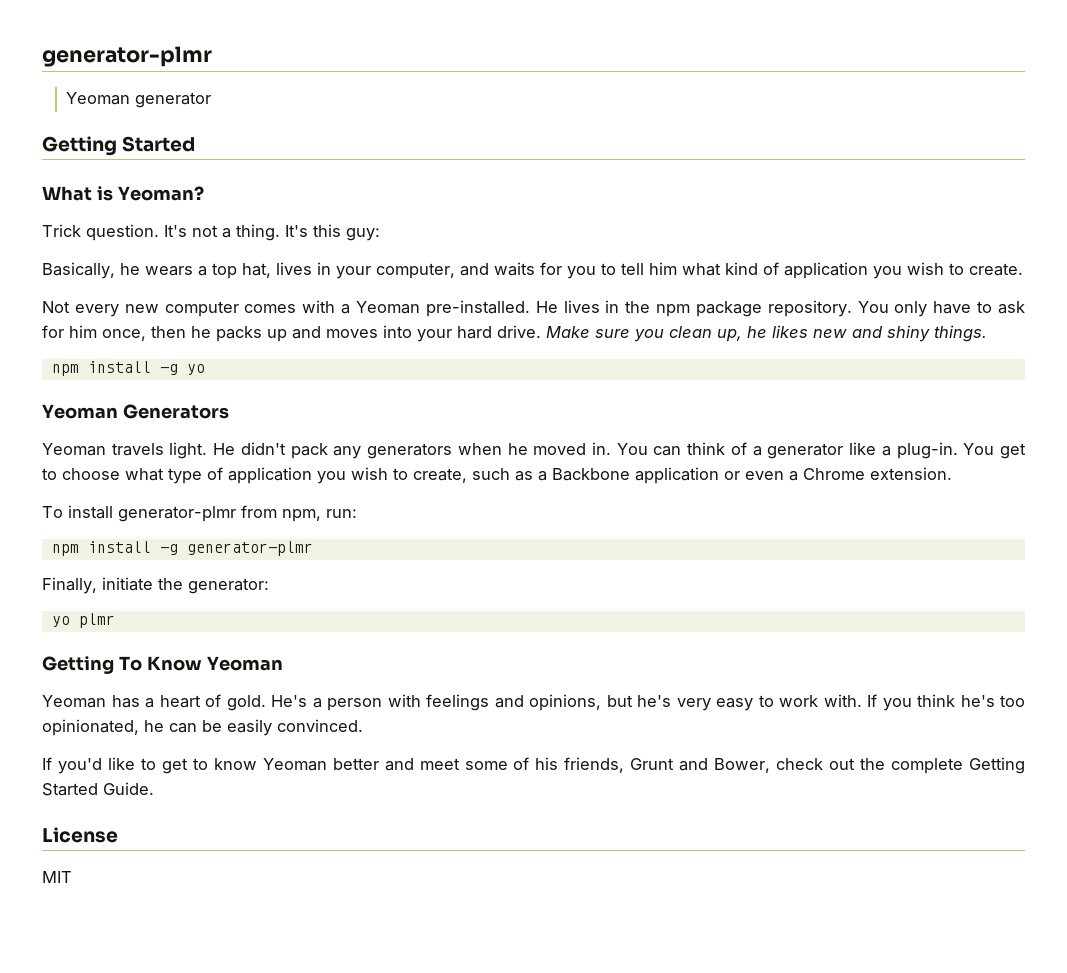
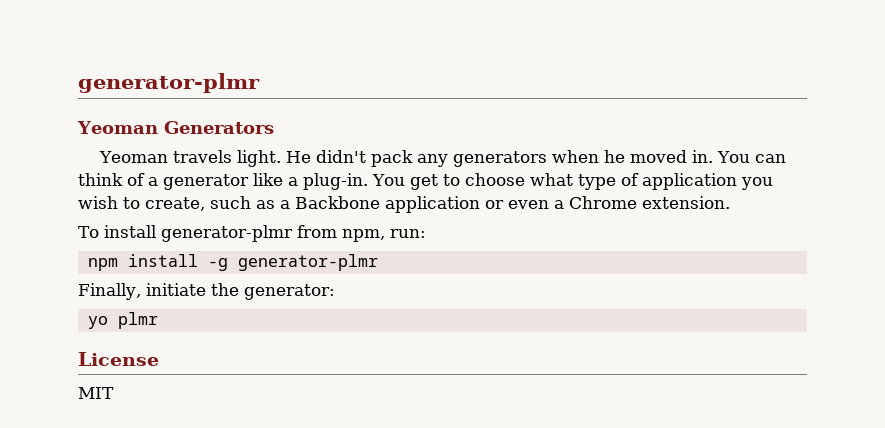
[42,46,212,67] [66,92,212,108] [42,136,196,156] [42,186,204,201] [42,224,380,241] [42,262,1023,279] [42,300,1026,317] [42,325,987,342] [51,361,205,376] generator-plmr // Yeoman generator // Getting Started // What is Yeoman? // Trick question. It's not a thing. It's this guy: // Basically, he wears a top hat, lives in your computer, and waits for you to tell him what kind of application you wish to create. // Not every new computer comes with a Yeoman pre-installed. He lives in the npm package repository. You only have to ask for him once, then he packs up and moves into your hard drive. Make sure you clean up, he likes new and shiny things. // npm install -g yo -> [78,73,260,93] generator-plmr
[42,656,283,674] [42,694,1025,711] [42,719,363,736] [42,757,1026,774] [42,782,154,796] // Getting To Know Yeoman // Yeoman has a heart of gold. He's a person with feelings and opinions, but he's very easy to work with. If you think he's too opinionated, he can be easily convinced. // If you'd like to get to know Yeoman better and meet some of his friends, Grunt and Bower, check out the complete Getting Started Guide. -> (158, 320) none

